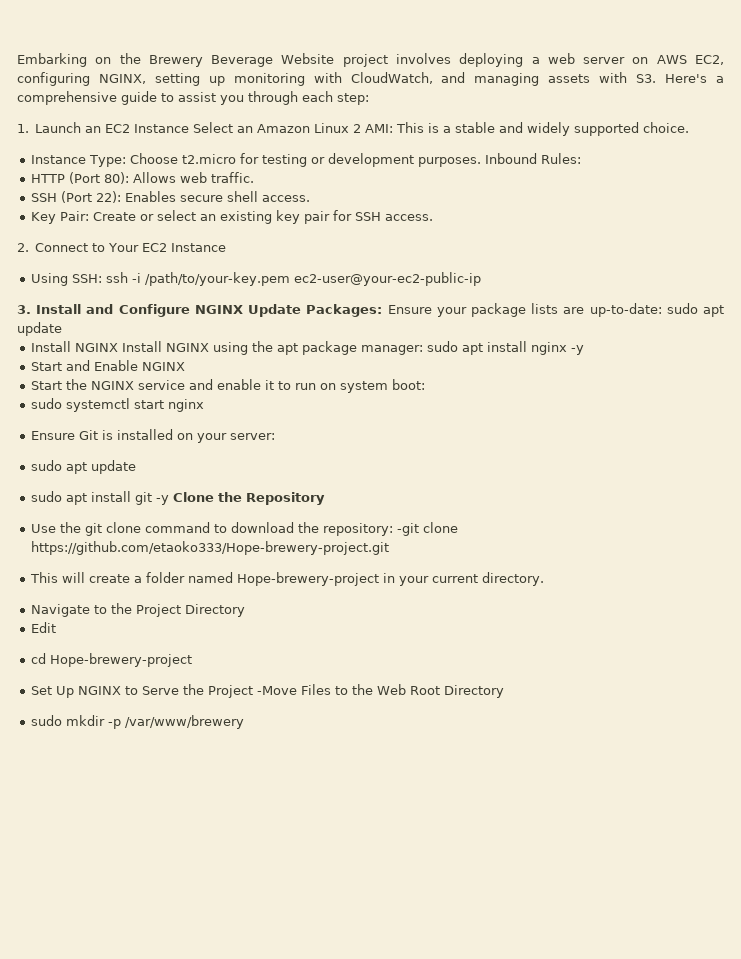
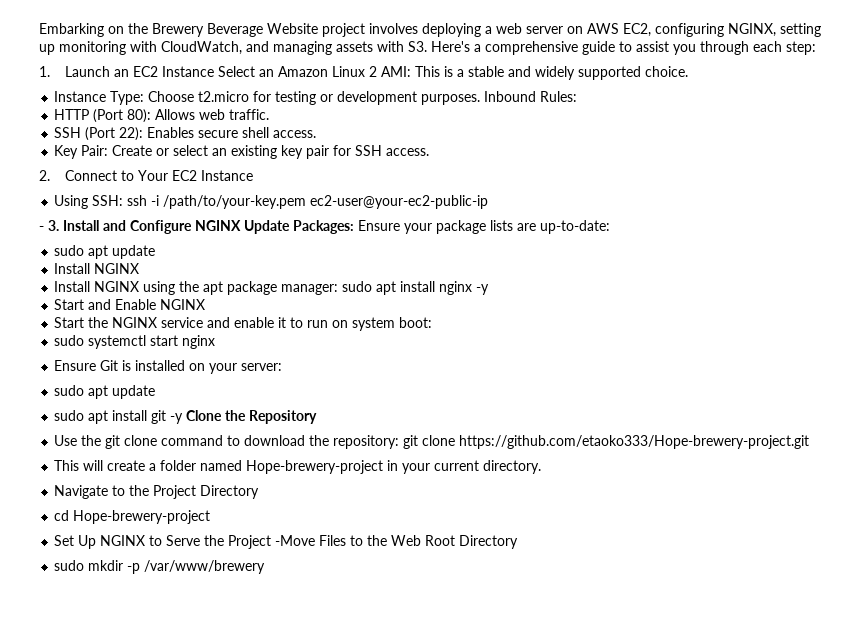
(481, 279) none -> [39,226,44,231] -
(662, 310) none -> (610, 227) //
(118, 347) none -> (140, 268) //
[396,523,419,536] -git -> [403,435,419,449] git
[30,622,56,633] // Edit -> (260, 492) none

